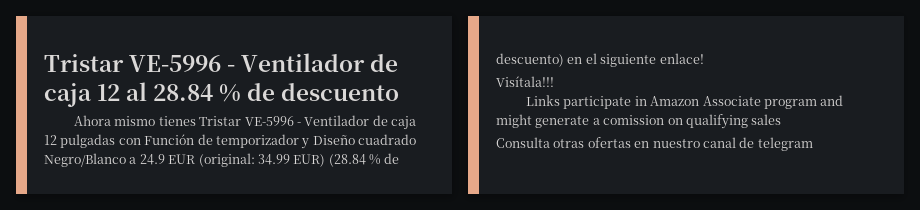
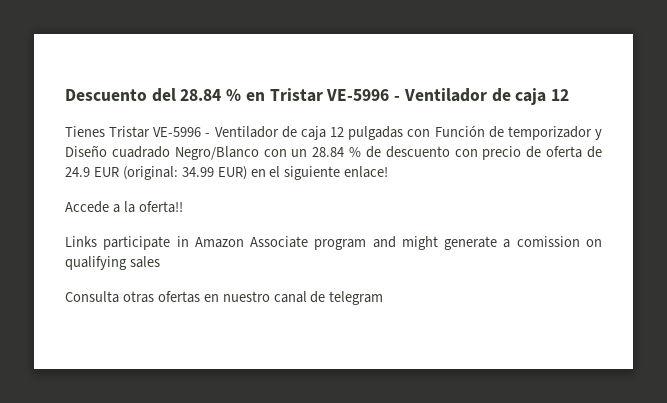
[44,53,399,72] [44,82,400,107] [74,115,196,126] Tristar VE-5996 - Ventilador de caja 12 al 28.84 % de descuento // Ahora mismo tienes -> [65,88,569,105] [65,126,105,137] Descuento del 28.84 % en Tristar VE-5996 - Ventilador de caja 12 // Tienes
[129,157,137,164] a -> [263,146,602,160] con un 28.84 % de descuento con precio de oferta de
[328,153,400,167] [496,53,564,67] (28.84 % de descuento) -> (247, 173) none
[496,76,554,87] Visítala!!! -> [65,201,183,213] Accede a la oferta!!

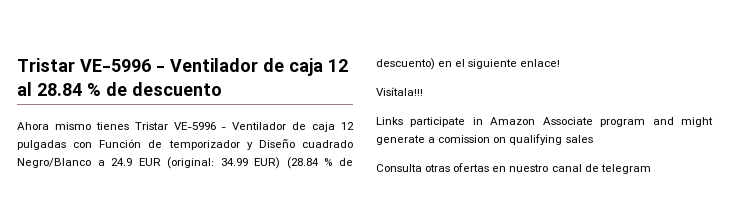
[65,88,569,105] [65,126,105,137] Descuento del 28.84 % en Tristar VE-5996 - Ventilador de caja 12 // Tienes -> [17,58,348,76] [17,82,222,96] [17,122,129,130] Tristar VE-5996 - Ventilador de caja 12 al 28.84 % de descuento // Ahora mismo tienes
[263,146,602,160] con un 28.84 % de descuento con precio de oferta de -> [97,160,105,166] a
(247, 173) none -> [286,157,353,169] [376,58,435,70] (28.84 % de descuento)
[65,201,183,213] Accede a la oferta!! -> [376,87,423,96] Visítala!!!

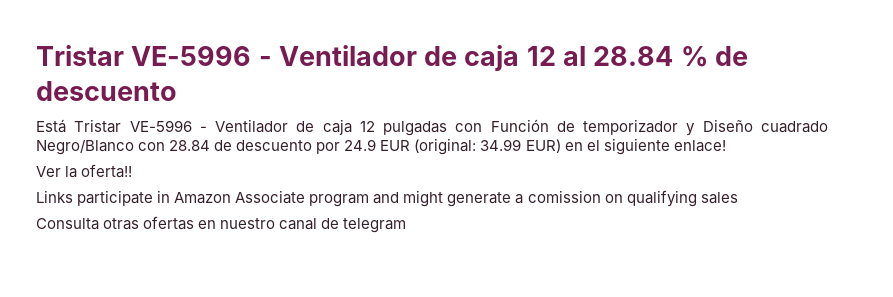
[17,122,129,130] Ahora mismo tienes -> [36,119,66,133] Está
[97,160,105,166] a -> [138,140,341,154] con 28.84 de descuento por
[286,157,353,169] [376,58,435,70] (28.84 % de descuento) -> (561, 146) none
[376,87,423,96] Visítala!!! -> [36,164,133,178] Ver la oferta!!

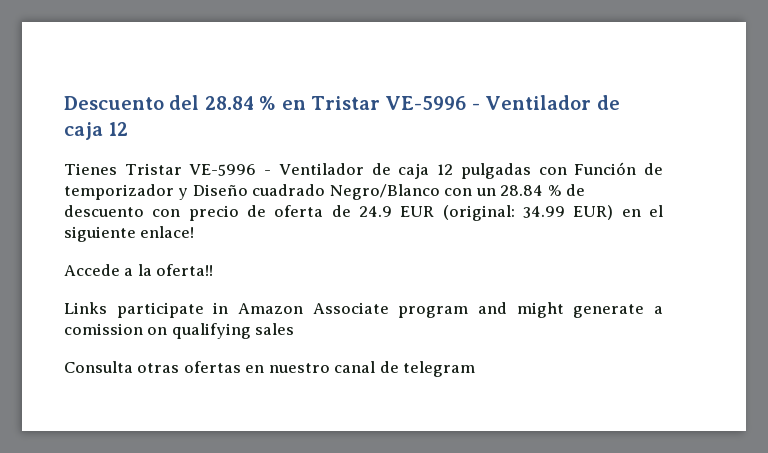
[36,45,748,72] [36,81,177,101] [36,119,66,133] Tristar VE-5996 - Ventilador de caja 12 al 28.84 % de descuento // Está -> [64,95,620,110] [64,122,129,140] [64,163,117,175] Descuento del 28.84 % en Tristar VE-5996 - Ventilador de caja 12 // Tienes
[169,140,341,154] 28.84 de descuento por -> [475,184,586,196] [64,205,351,221] un 28.84 % de descuento con precio de oferta de
[36,166,61,177] Ver -> [64,264,134,276] Accede a

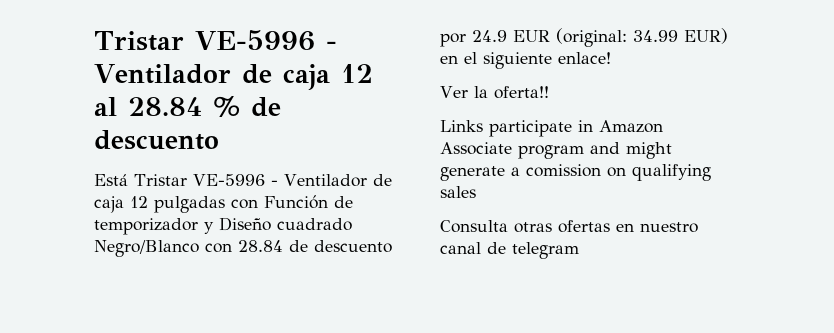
[64,95,620,110] [64,122,129,140] [64,163,117,175] Descuento del 28.84 % en Tristar VE-5996 - Ventilador de caja 12 // Tienes -> [94,30,337,51] [94,64,373,90] [94,96,281,117] [94,130,219,150] [94,174,128,186] Tristar VE-5996 - Ventilador de caja 12 al 28.84 % de descuento // Está
[475,184,586,196] [64,205,351,221] un 28.84 % de descuento con precio de oferta de -> [238,240,392,253] [440,33,466,47] 28.84 de descuento por
[64,264,134,276] Accede a -> [440,86,468,98] Ver

